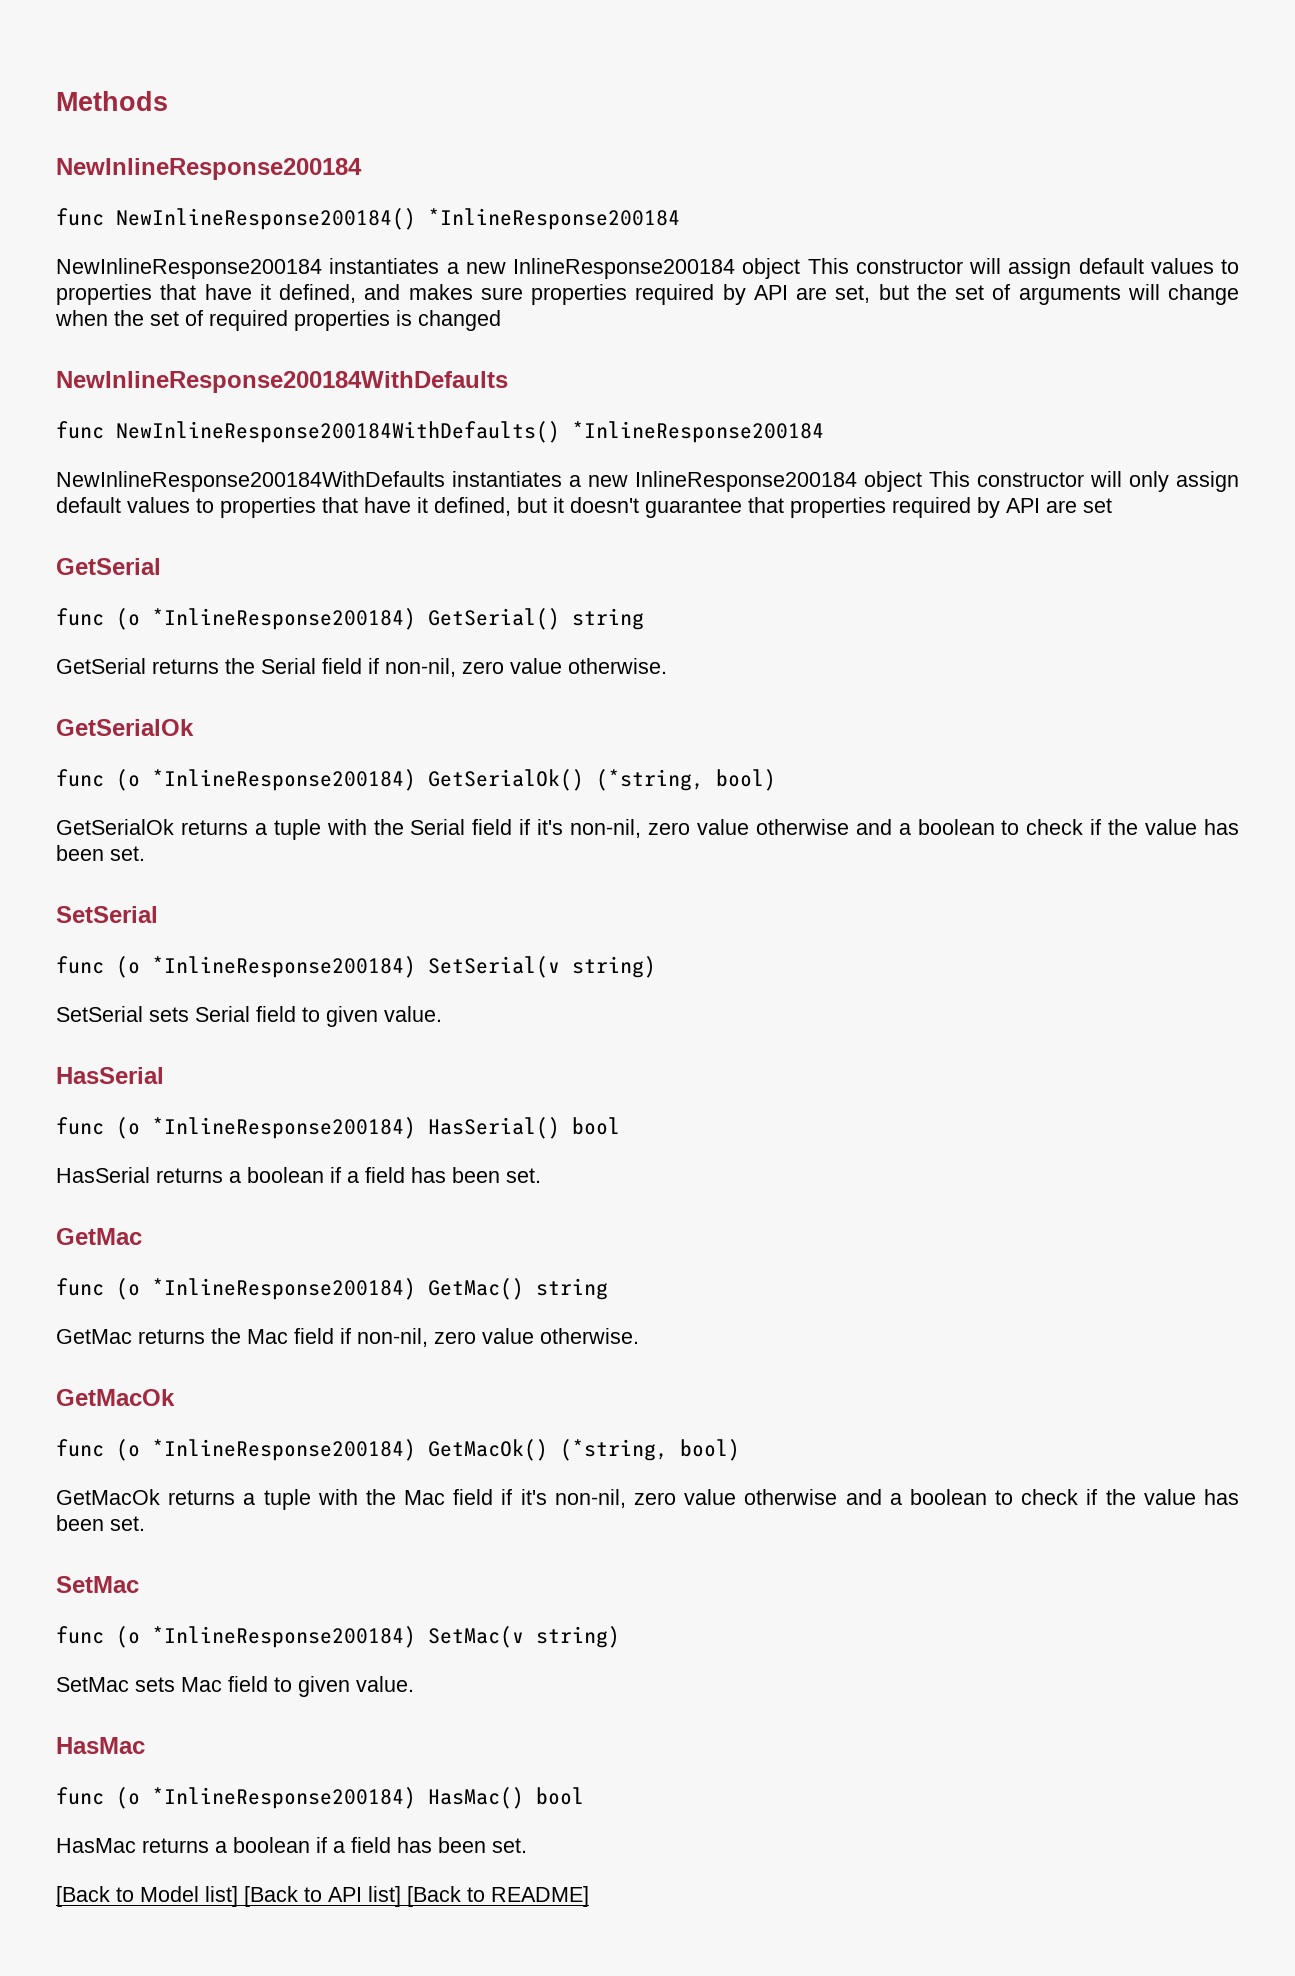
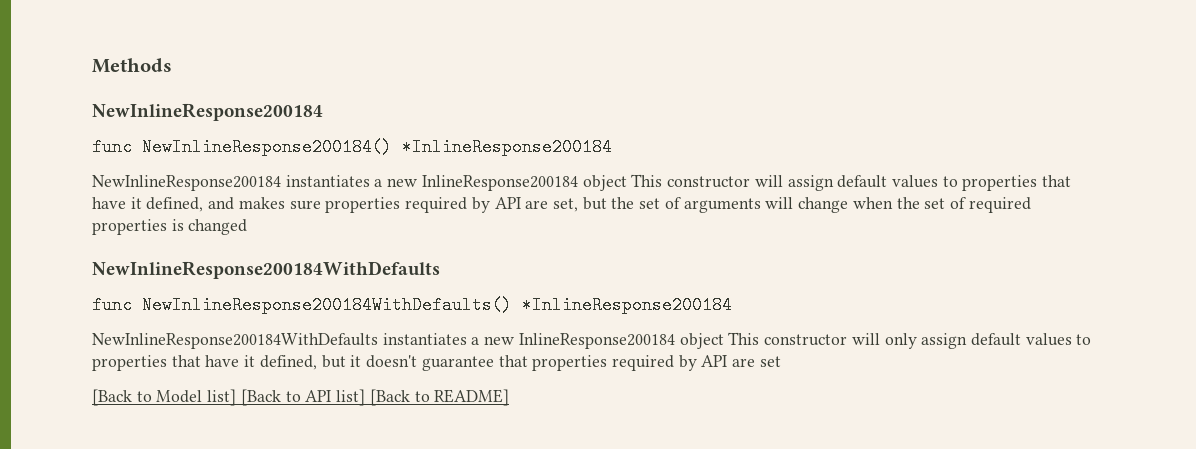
[56,558,161,575] [56,608,644,630] [56,658,667,677] [56,719,194,736] [56,769,776,791] [56,819,1240,840] [56,845,145,861] [56,906,158,923] [56,956,656,978] [56,1006,442,1027] [56,1067,164,1084] [56,1117,620,1139] [56,1167,541,1183] [56,1228,142,1245] [56,1278,608,1300] [56,1328,639,1347] [56,1389,175,1406] [56,1439,740,1461] [56,1489,1239,1510] [56,1515,145,1531] [56,1576,139,1593] [56,1626,620,1648] [56,1676,414,1697] [56,1737,145,1754] [56,1787,584,1809] [56,1837,527,1853] // GetSerial // func (o *InlineResponse200184) GetSerial() string // GetSerial returns the Serial field if non-nil, zero value otherwise. // GetSerialOk // func (o *InlineResponse200184) GetSerialOk() (*string, bool) // GetSerialOk returns a tuple with the Serial field if it's non-nil, zero value otherwise and a boolean to check if the value has been set. // SetSerial // func (o *InlineResponse200184) SetSerial(v string) // SetSerial sets Serial field to given value. // HasSerial // func (o *InlineResponse200184) HasSerial() bool // HasSerial returns a boolean if a field has been set. // GetMac // func (o *InlineResponse200184) GetMac() string // GetMac returns the Mac field if non-nil, zero value otherwise. // GetMacOk // func (o *InlineResponse200184) GetMacOk() (*string, bool) // GetMacOk returns a tuple with the Mac field if it's non-nil, zero value otherwise and a boolean to check if the value has been set. // SetMac // func (o *InlineResponse200184) SetMac(v string) // SetMac sets Mac field to given value. // HasMac // func (o *InlineResponse200184) HasMac() bool // HasMac returns a boolean if a field has been set. -> (781, 361) none

